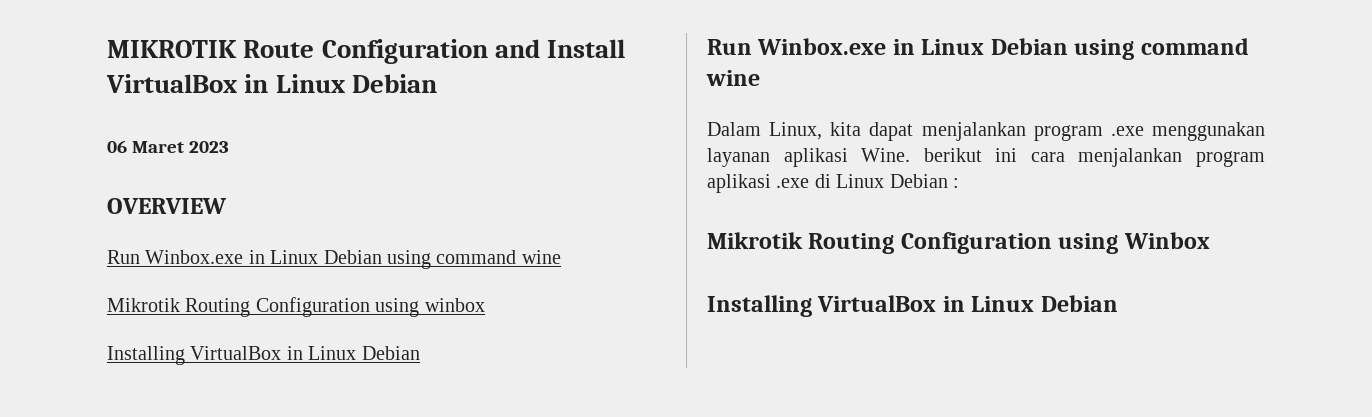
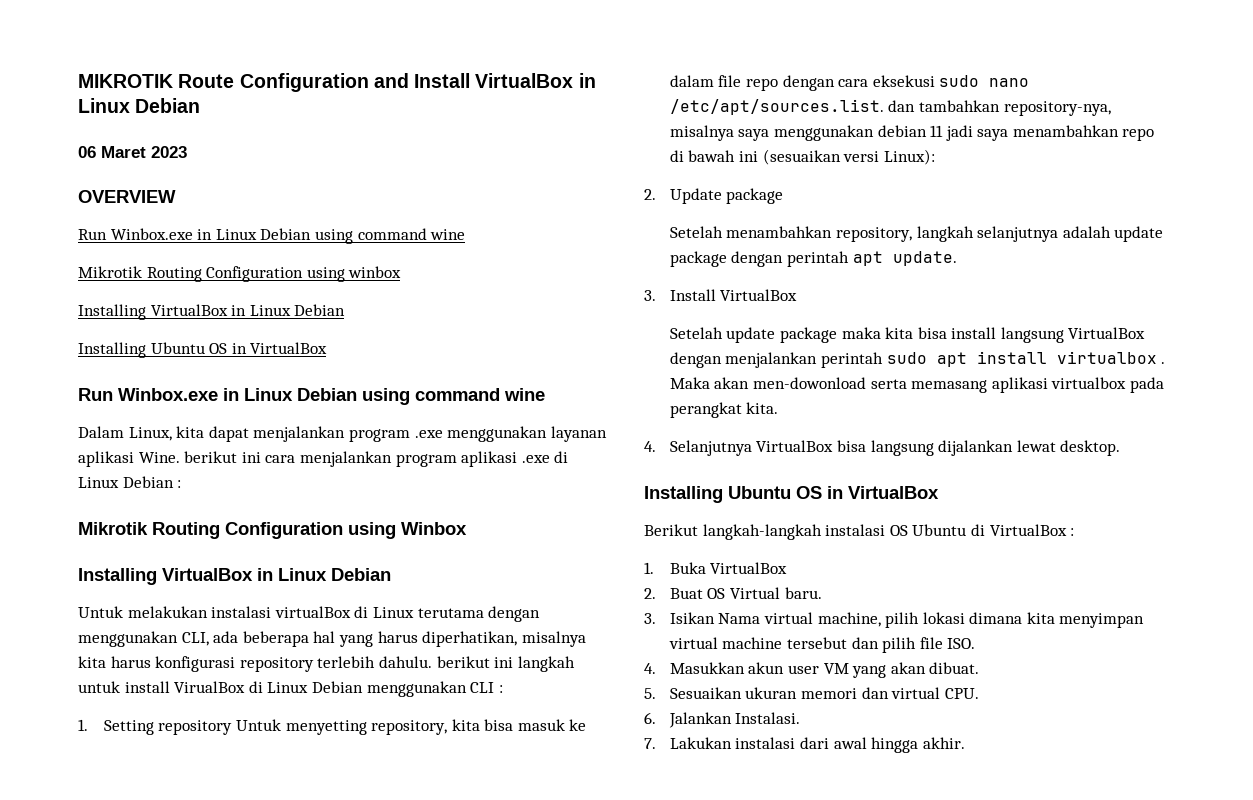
(420, 353) none -> [78,342,328,358] // Installing Ubuntu OS in VirtualBox
(1118, 303) none -> [78,606,541,622] [78,631,586,647] [78,656,575,672] [78,681,503,697] [78,719,587,735] [669,75,1030,91] [669,99,1111,116] [669,125,1155,141] [669,149,935,165] [644,188,784,204] [669,226,1164,242] [669,251,957,267] [644,289,798,301] [669,327,1146,343] [669,351,1166,368] [669,377,1164,393] [669,402,779,418] [644,440,1121,456] [644,486,939,503] [644,524,1075,540] [644,562,788,574] [644,587,822,599] [644,612,1145,628] [668,637,976,653] [644,662,980,678] [644,687,979,699] [644,712,801,728] [644,737,965,753] // Untuk melakukan instalasi virtualBox di Linux terutama dengan menggunakan CLI, ada beberapa hal yang harus diperhatikan, misalnya kita harus konfigurasi repository terlebih dahulu. berikut ini langkah untuk install VirualBox di Linux Debian menggunakan CLI : // 1. Setting repository Untuk menyetting repository, kita bisa masuk ke dalam file repo dengan cara eksekusi sudo nano /etc/apt/sources.list. dan tambahkan repository-nya, misalnya saya menggunakan debian 11 jadi saya menambahkan repo di bawah ini (sesuaikan versi Linux): // 2. Update package // Setelah menambahkan repository, langkah selanjutnya adalah update package dengan perintah apt update. // 3. Install VirtualBox // Setelah update package maka kita bisa install langsung VirtualBox dengan menjalankan perintah sudo apt install virtualbox . Maka akan men-dowonload serta memasang aplikasi virtualbox pada perangkat kita. // 4. Selanjutnya VirtualBox bisa langsung dijalankan lewat desktop. // Installing Ubuntu OS in VirtualBox // Berikut langkah-langkah instalasi OS Ubuntu di VirtualBox : // 1. Buka VirtualBox // 2. Buat OS Virtual baru. // 3. Isikan Nama virtual machine, pilih lokasi dimana kita menyimpan virtual machine tersebut dan pilih file ISO. // 4. Masukkan akun user VM yang akan dibuat. // 5. Sesuaikan ukuran memori dan virtual CPU. // 6. Jalankan Instalasi. // 7. Lakukan instalasi dari awal hingga akhir.

